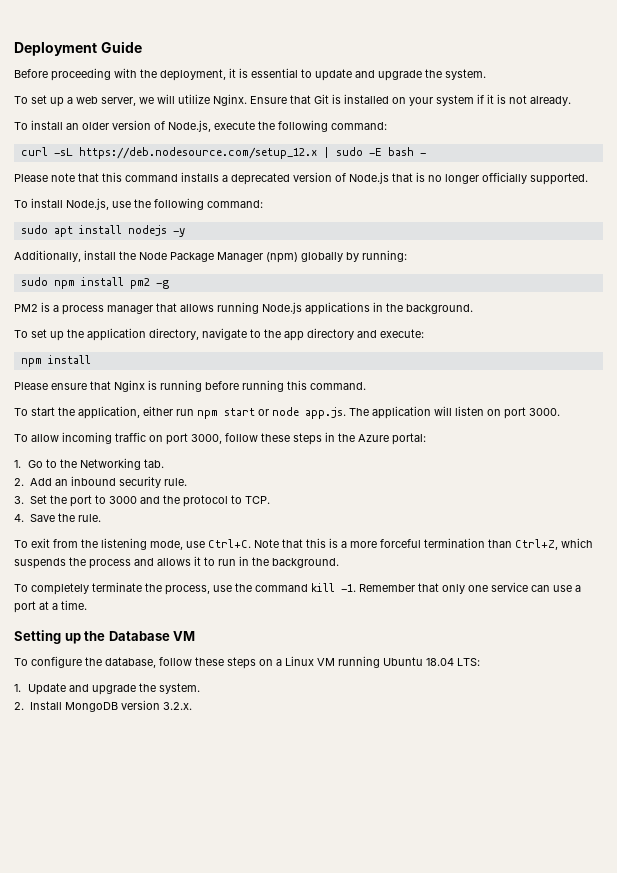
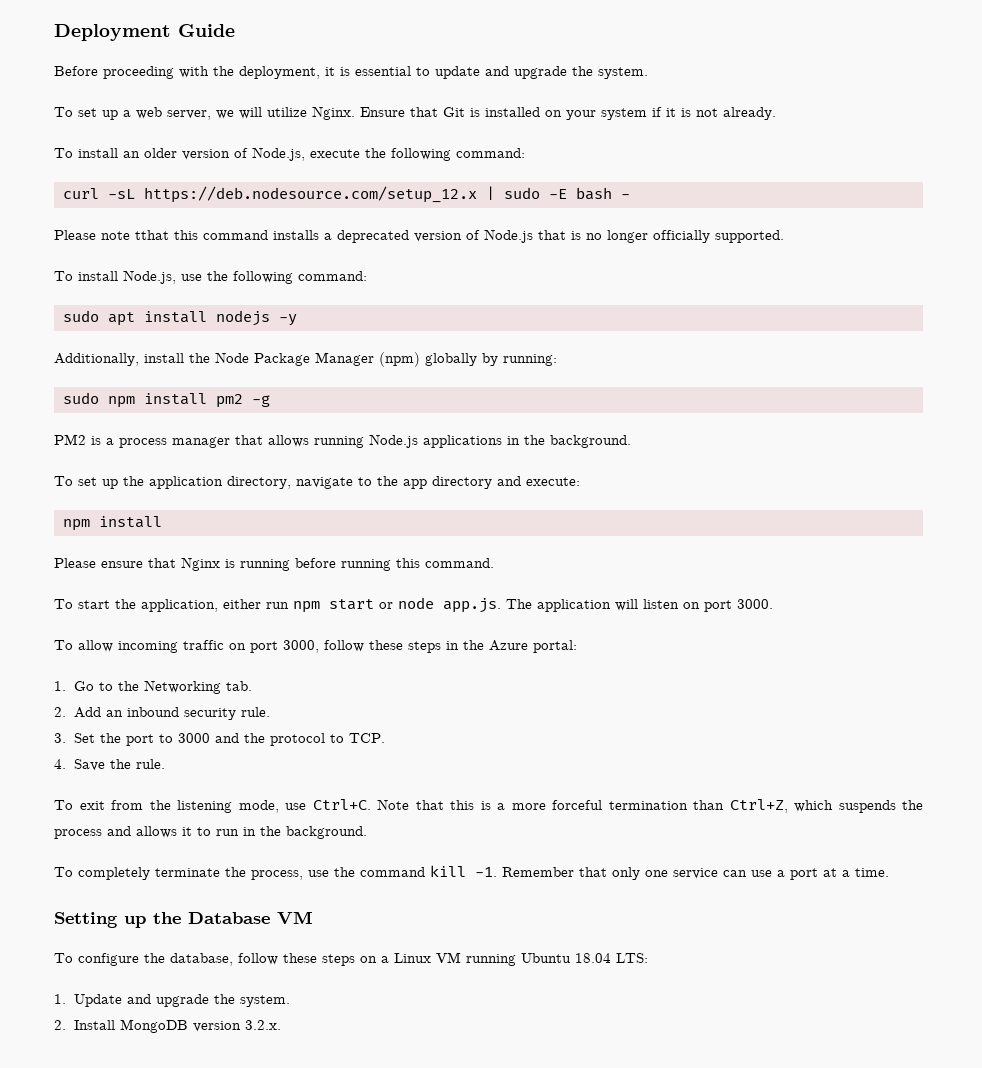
[78,173,99,182] that -> [135,230,169,240] tthat

